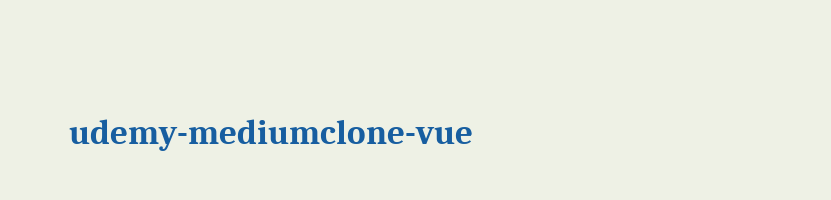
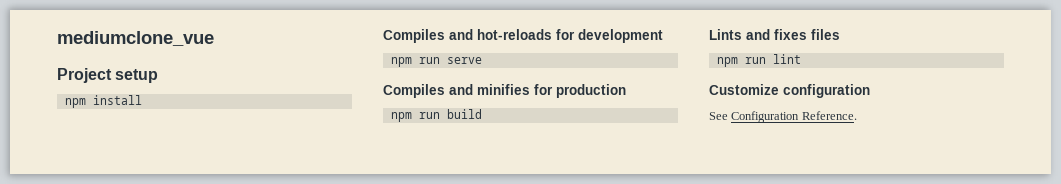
[69,119,473,151] udemy-mediumclone-vue -> [57,31,214,46] [57,68,159,83] [64,95,142,108] [383,29,663,43] [390,57,482,67] [383,84,626,98] [390,109,482,122] [709,29,840,40] [716,54,801,67] [709,84,870,98] [709,111,857,123] mediumclone_vue // Project setup // npm install // Compiles and hot-reloads for development // npm run serve // Compiles and minifies for production // npm run build // Lints and fixes files // npm run lint // Customize configuration // See Configuration Reference.

